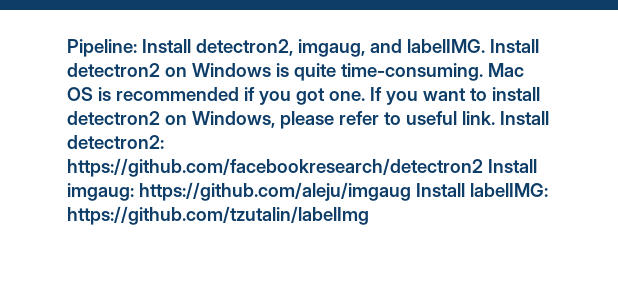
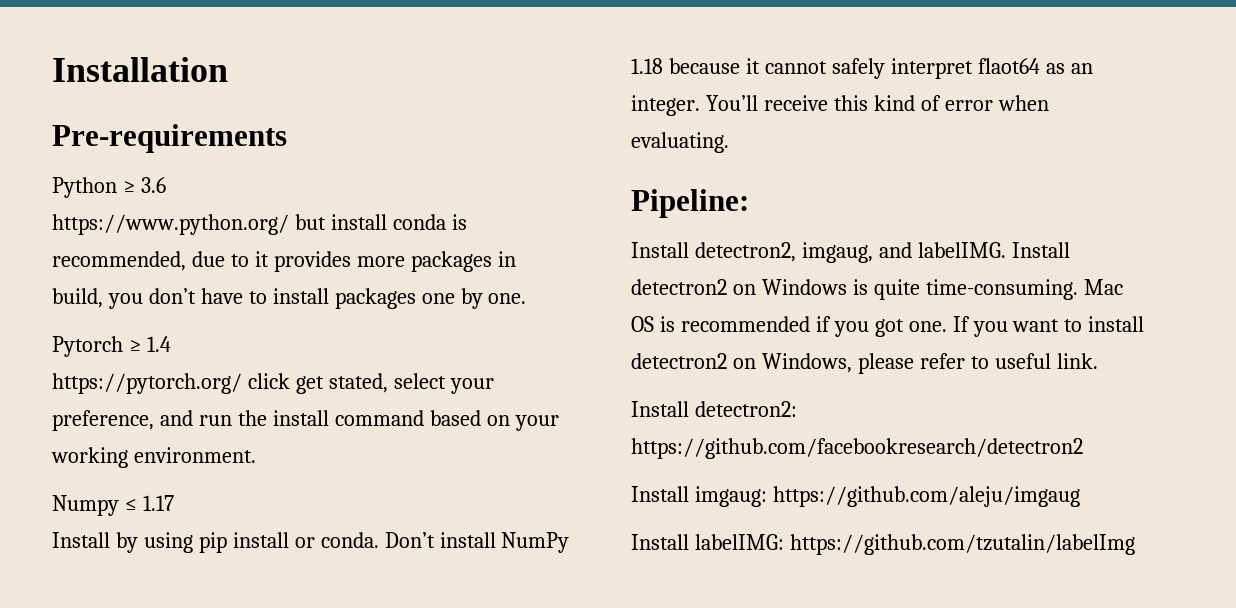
(67, 48) none -> [52,57,228,82] [52,124,287,153] [52,177,166,198] [52,214,467,235] [52,251,516,272] [52,288,527,309] [52,336,171,357] [52,373,494,394] [52,410,559,431] [51,447,256,468] [52,495,174,516] [52,532,570,553] [631,58,1093,79] [631,95,1049,116] [631,132,729,153] Installation // Pre-requirements // Python ≥ 3.6 // https://www.python.org/ but install conda is recommended, due to it provides more packages in build, you don’t have to install packages one by one. // Pytorch ≥ 1.4 // https://pytorch.org/ click get stated, select your preference, and run the install command based on your working environment. // Numpy ≤ 1.17 // Install by using pip install or conda. Don’t install NumPy 1.18 because it cannot safely interpret flaot64 as an integer. You’ll receive this kind of error when evaluating. //
(137, 48) none -> (749, 203) //
(495, 118) none -> (1098, 361) //
(483, 167) none -> (1083, 448) //
(411, 191) none -> (1080, 496) //

